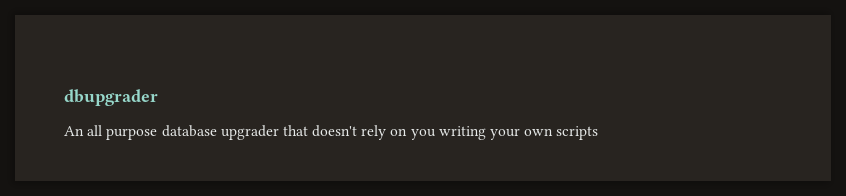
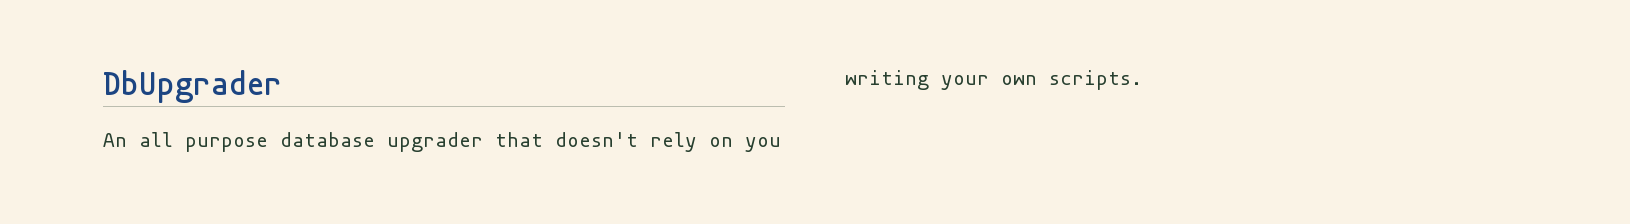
[64,89,158,106] dbupgrader -> [103,70,282,103] DbUpgrader
[556,126,599,140] scripts -> [1049,70,1142,90] scripts.

